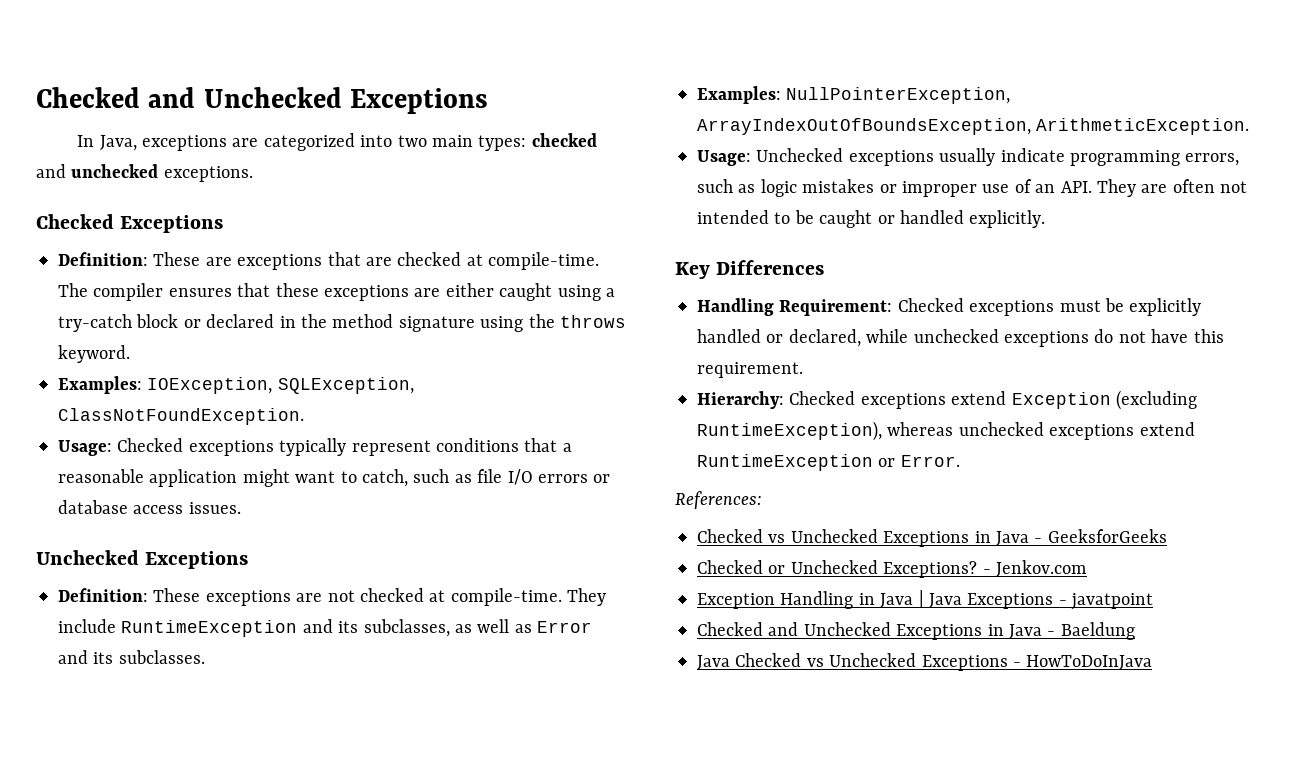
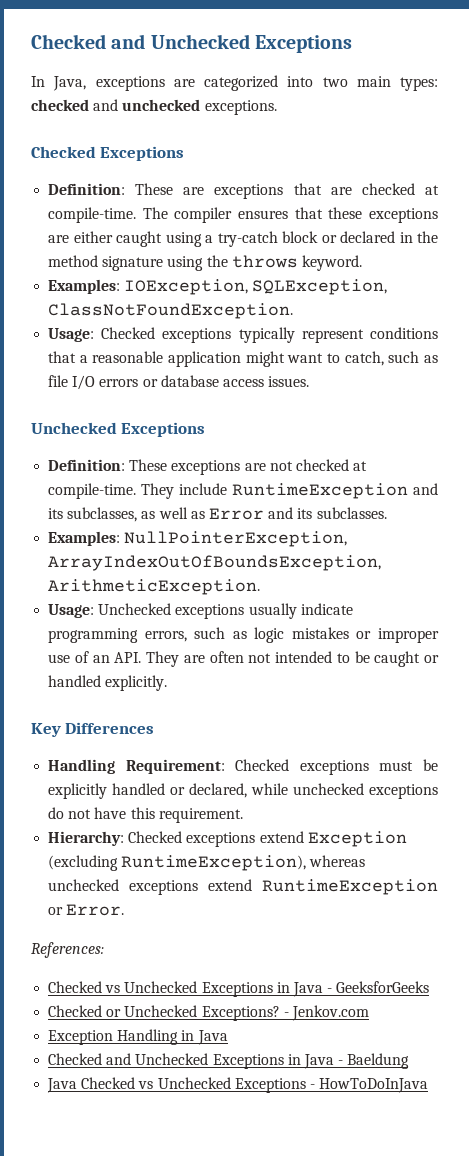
[918,590,1154,610] | Java Exceptions - javatpoint -> (228, 1037) none

